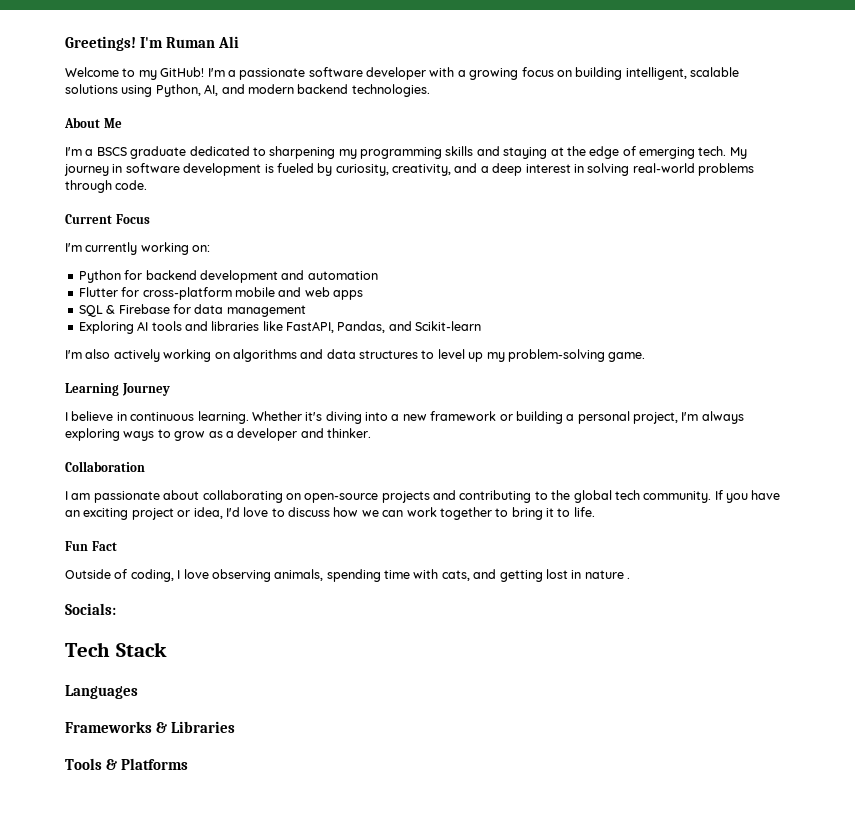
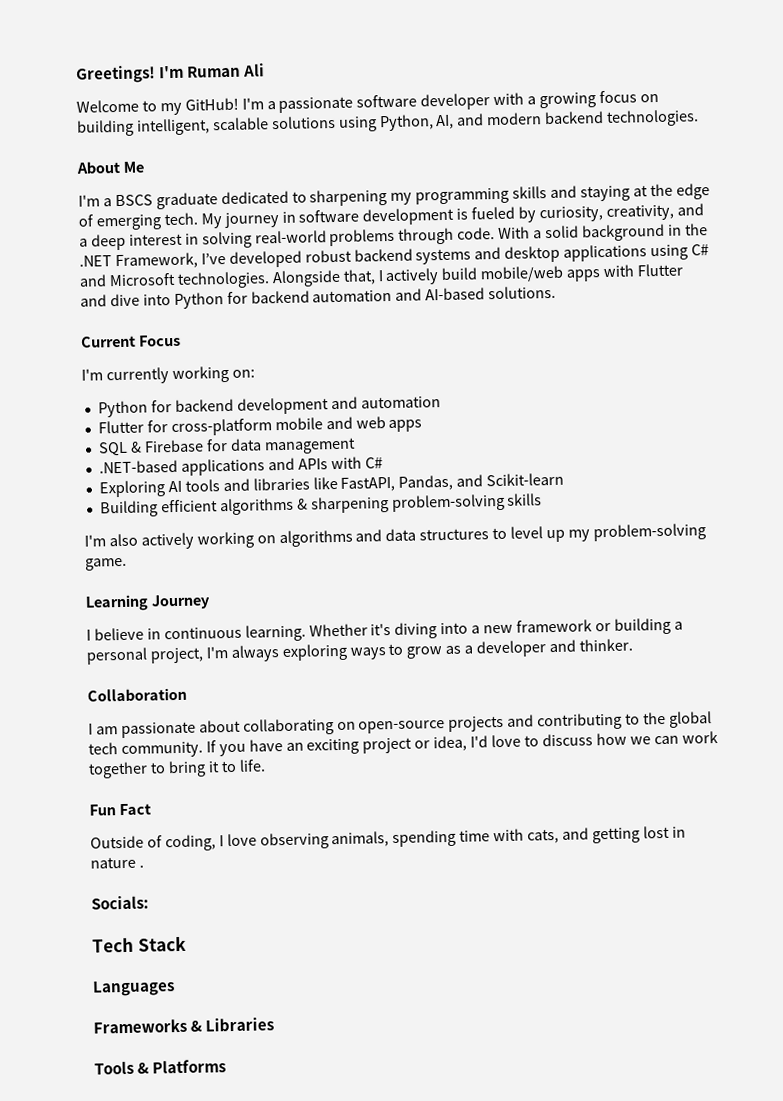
(148, 185) none -> [498,223,708,242] [79,244,710,270] [79,263,684,289] [80,285,557,309] With a solid background in the .NET Framework, I’ve developed robust backend systems and desktop applications using C# and Microsoft technologies. Alongside that, I actively build mobile/web apps with Flutter and dive into Python for backend automation and AI-based solutions.
(306, 311) none -> [98,456,383,476] // .NET-based applications and APIs with C#
(482, 326) none -> [99,493,543,518] // Building efficient algorithms & sharpening problem-solving skills

